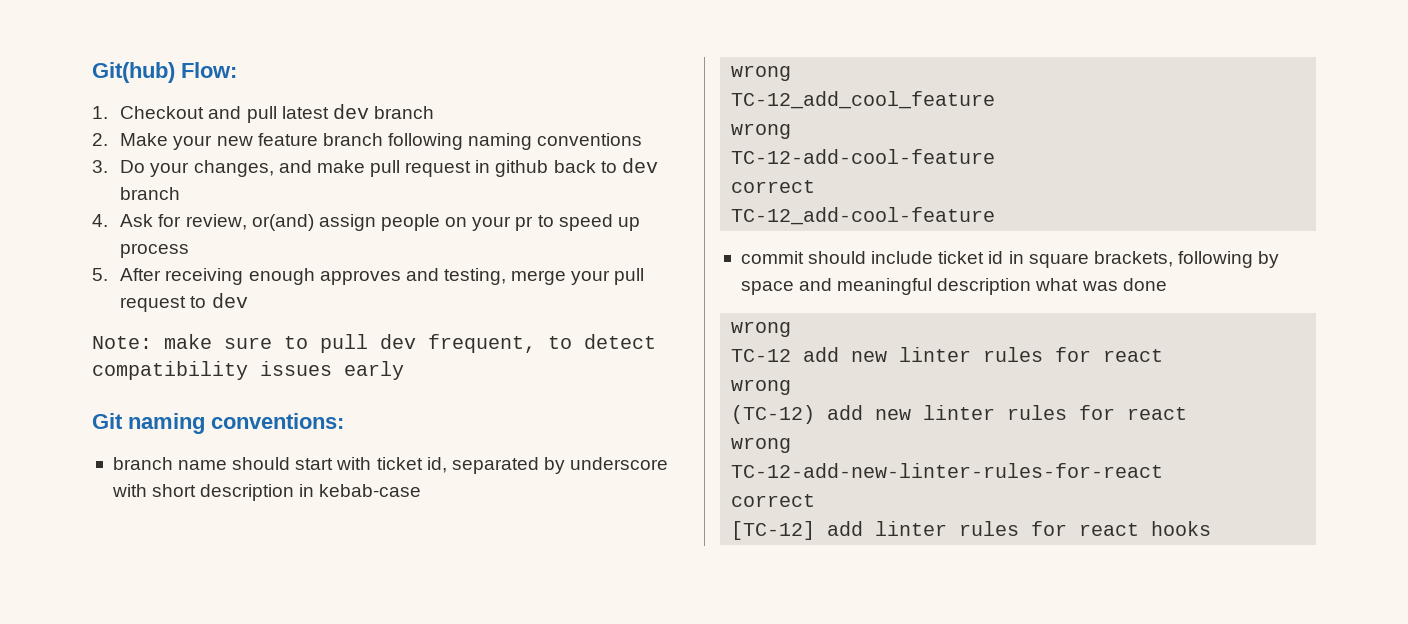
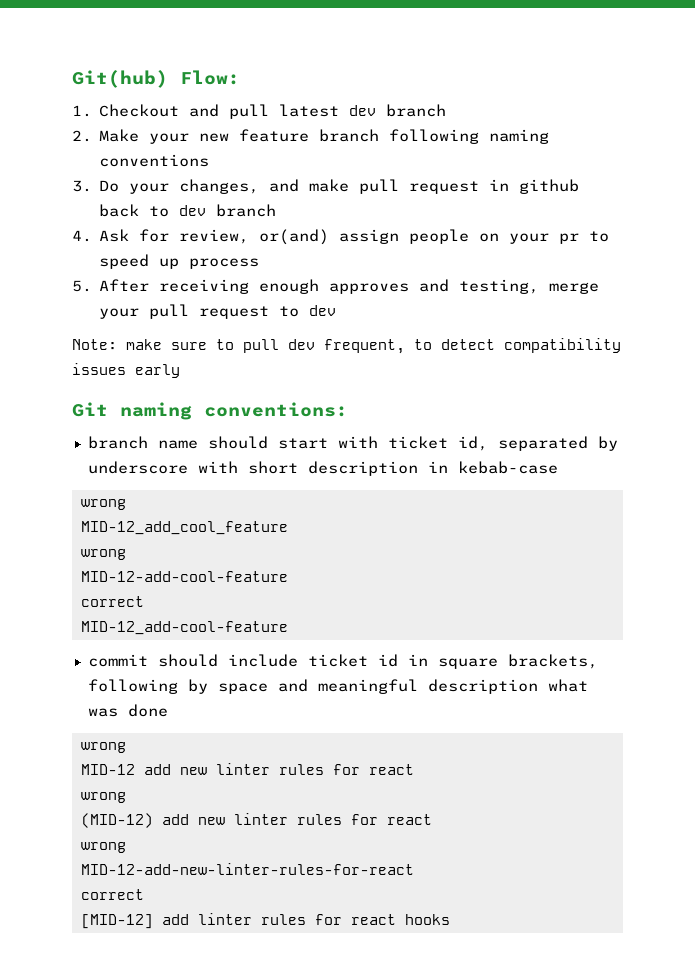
[731,91,996,109] [731,123,792,139] [731,149,996,164] [731,180,816,193] [731,207,996,225] TC-12_add_cool_feature // wrong // TC-12-add-cool-feature // correct // TC-12_add-cool-feature -> [80,521,288,535] [80,549,126,560] [80,571,288,582] [80,596,144,607] [80,621,288,635] MID-12_add_cool_feature // wrong // MID-12-add-cool-feature // correct // MID-12_add-cool-feature
[731,347,1164,362] [731,379,792,395] [731,405,1188,424] [731,437,792,453] [731,463,1164,478] [731,494,816,507] [731,521,816,540] TC-12 add new linter rules for react // wrong // (TC-12) add new linter rules for react // wrong // TC-12-add-new-linter-rules-for-react // correct // [TC-12] -> [80,763,414,775] [80,792,126,803] [80,813,432,828] [80,842,126,853] [80,863,414,875] [80,889,144,900] [80,914,153,929] MID-12 add new linter rules for react // wrong // (MID-12) add new linter rules for react // wrong // MID-12-add-new-linter-rules-for-react // correct // [MID-12]

